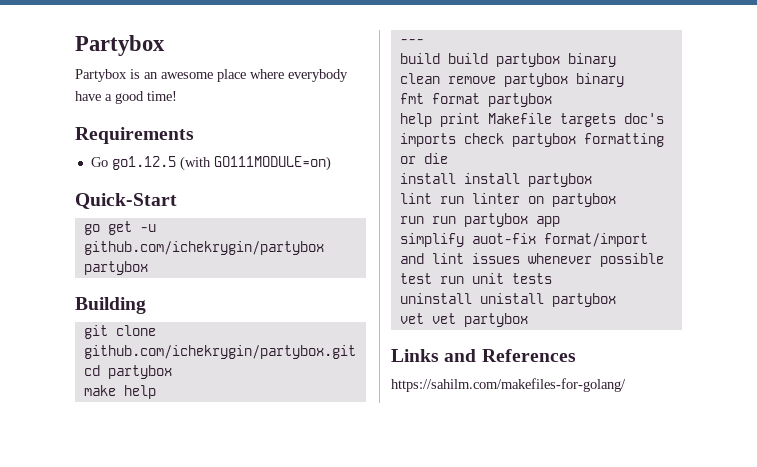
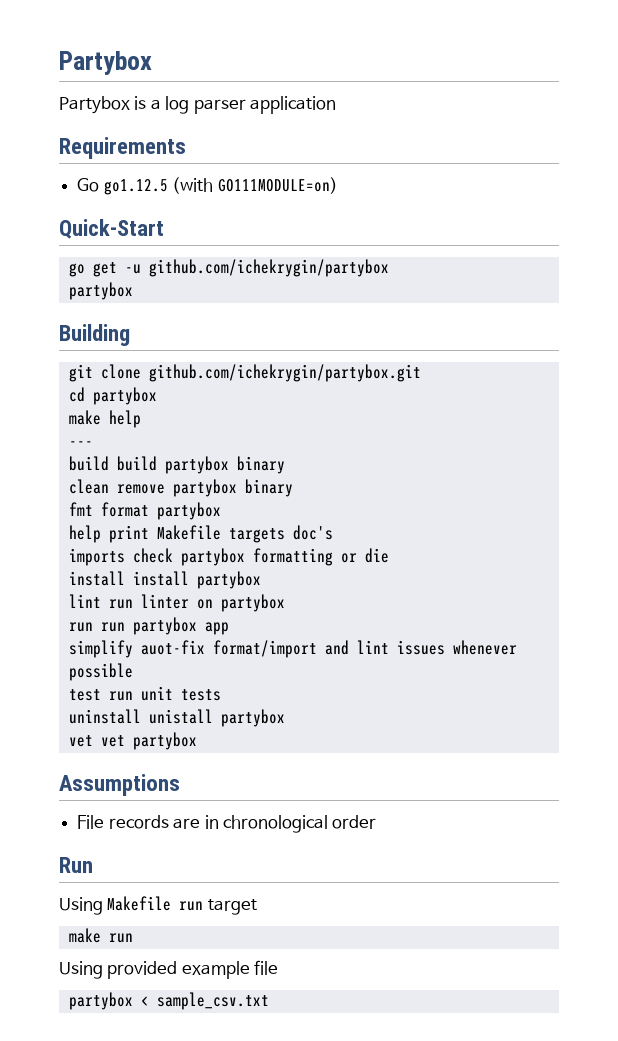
[144,69,348,82] [75,91,177,104] an awesome place where everybody have a good time! -> [150,96,337,114] a log parser application
[391,349,576,362] [391,378,626,392] Links and References // https://sahilm.com/makefiles-for-golang/ -> [59,774,180,796] [77,815,377,833] [59,857,93,873] [59,896,257,915] [68,928,133,943] [59,960,279,979] [68,992,269,1010] Assumptions // File records are in chronological order // Run // Using Makefile run target // make run // Using provided example file // partybox < sample_csv.txt

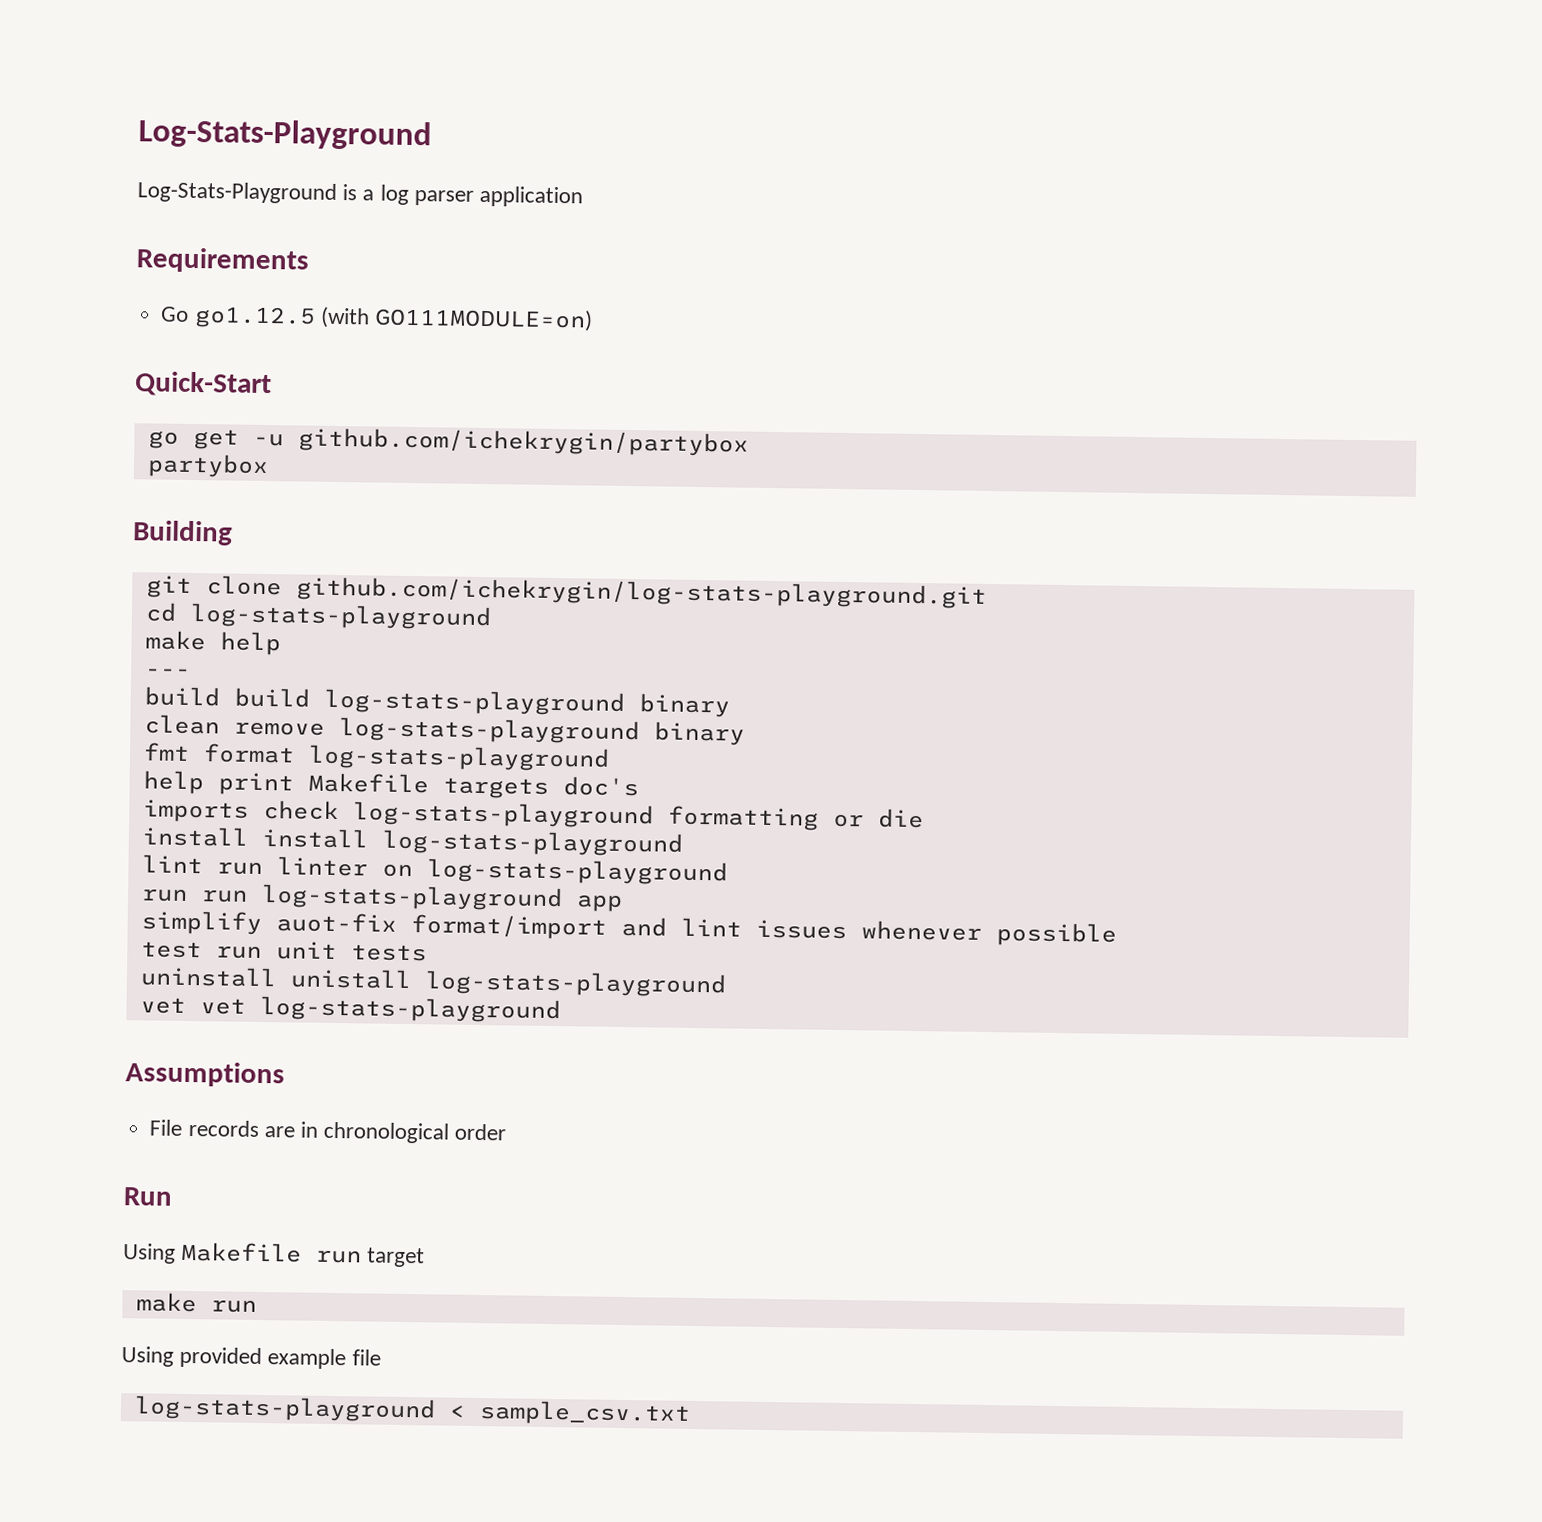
[59,51,152,75] [59,96,130,114] Partybox // Partybox -> [138,118,432,151] [137,181,337,204] Log-Stats-Playground // Log-Stats-Playground
[148,364,421,382] github.com/ichekrygin/partybox.git -> [295,576,987,609] github.com/ichekrygin/log-stats-playground.git
[92,387,157,405] partybox -> [189,602,492,631] log-stats-playground
[164,456,229,474] partybox -> [323,688,625,716] log-stats-playground
[172,479,237,497] partybox -> [338,717,640,745] log-stats-playground
[156,502,221,520] partybox -> [307,744,610,772] log-stats-playground
[180,548,245,566] partybox -> [352,801,654,829] log-stats-playground
[196,571,261,589] partybox -> [381,829,683,857] log-stats-playground
[220,594,285,612] partybox -> [426,858,728,886] log-stats-playground
[132,617,197,635] partybox -> [260,883,563,912] log-stats-playground
[220,709,285,727] partybox -> [424,970,727,998] log-stats-playground
[132,732,197,750] partybox -> [259,995,561,1024] log-stats-playground
[68,992,133,1010] partybox -> [133,1395,436,1423] log-stats-playground

